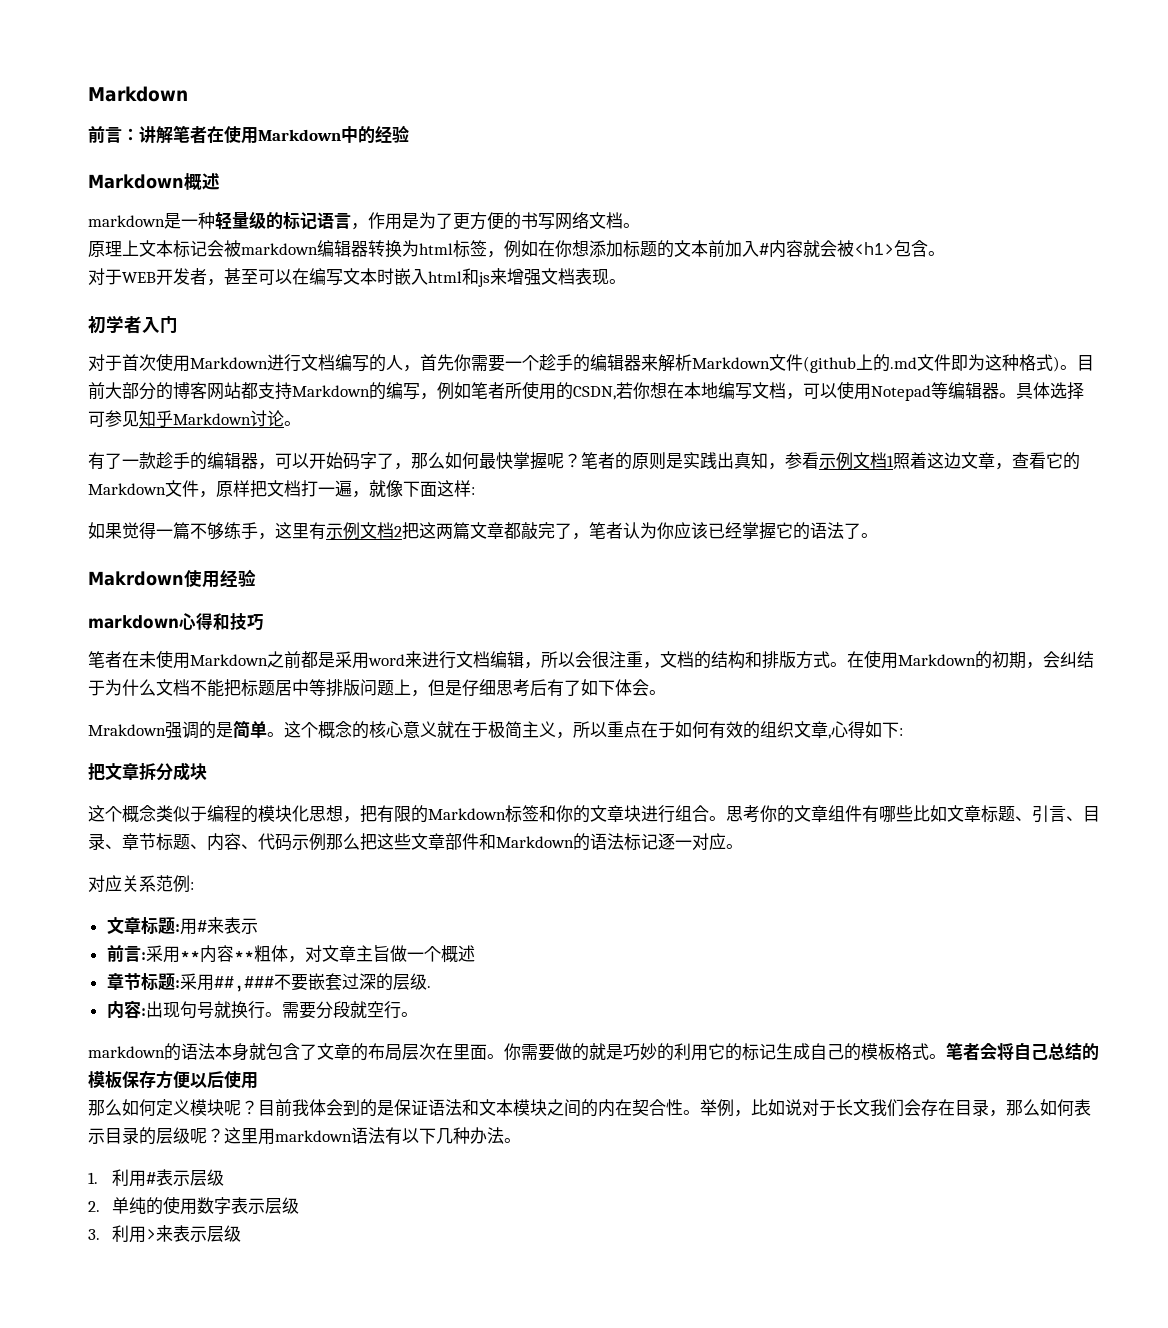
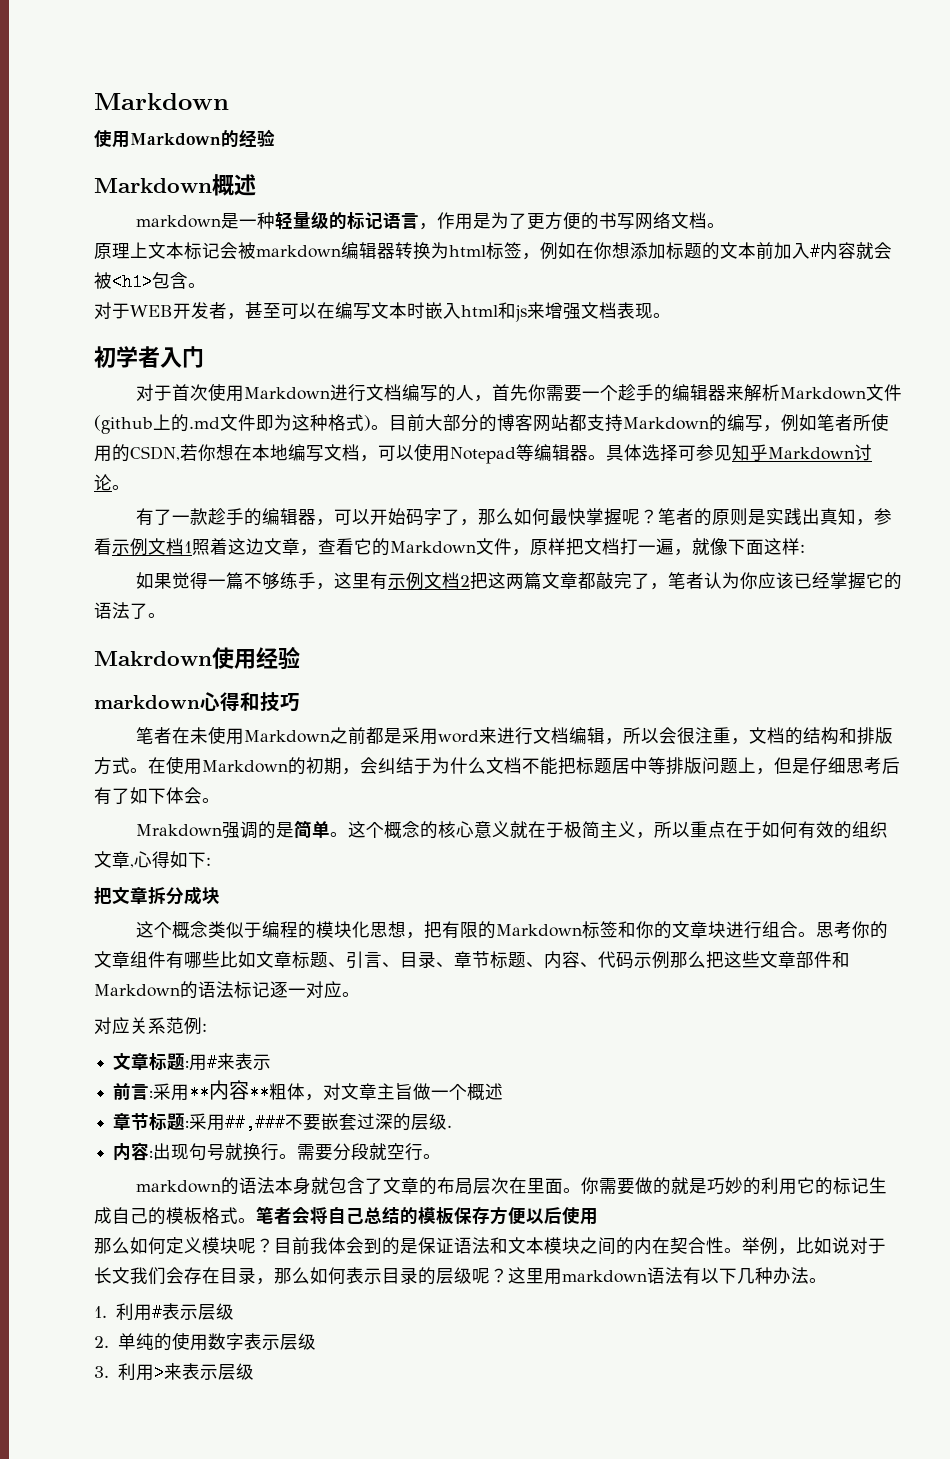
[88,125,358,144] 前言：讲解笔者在使用Markdown中 -> [94,130,221,148] 使用Markdown

